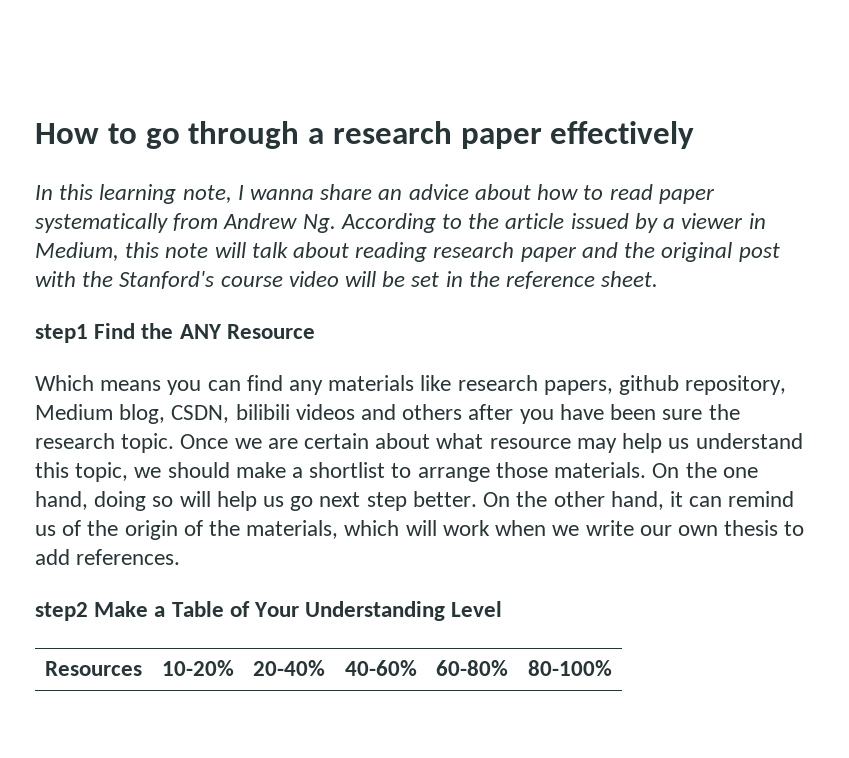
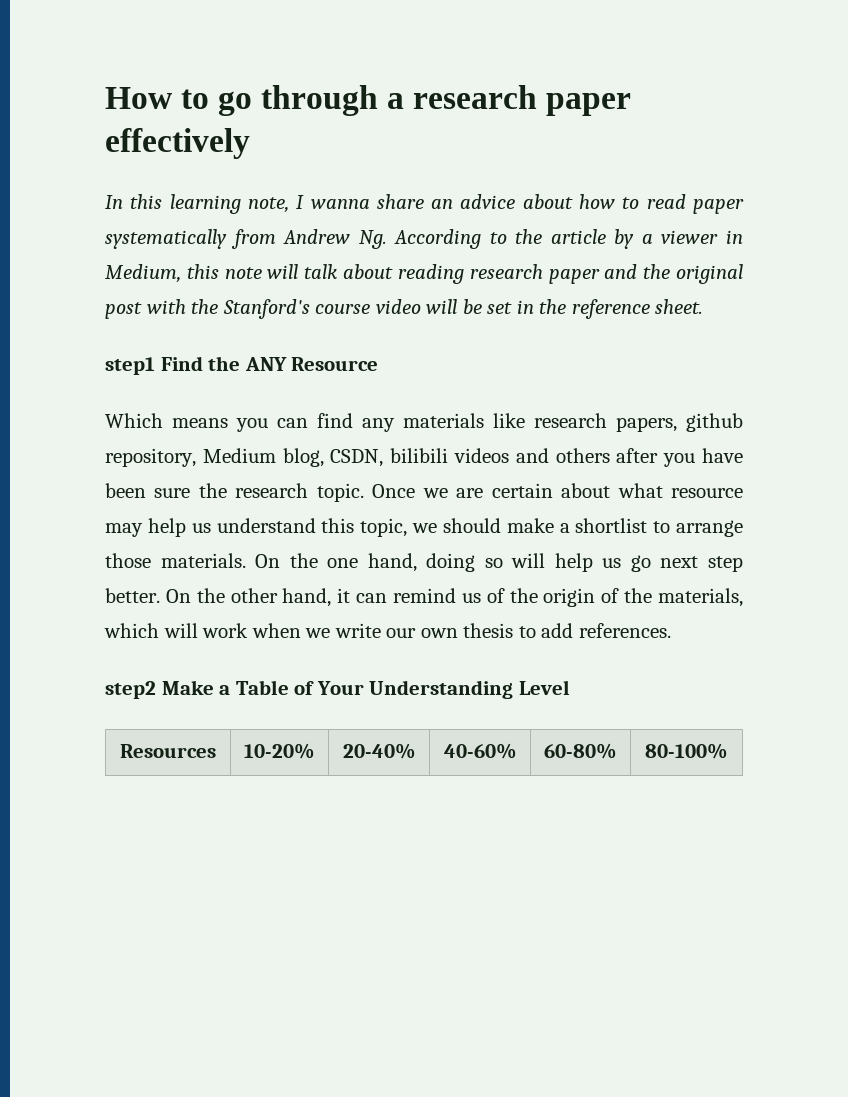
[570,213,629,229] issued -> (606, 236) none

